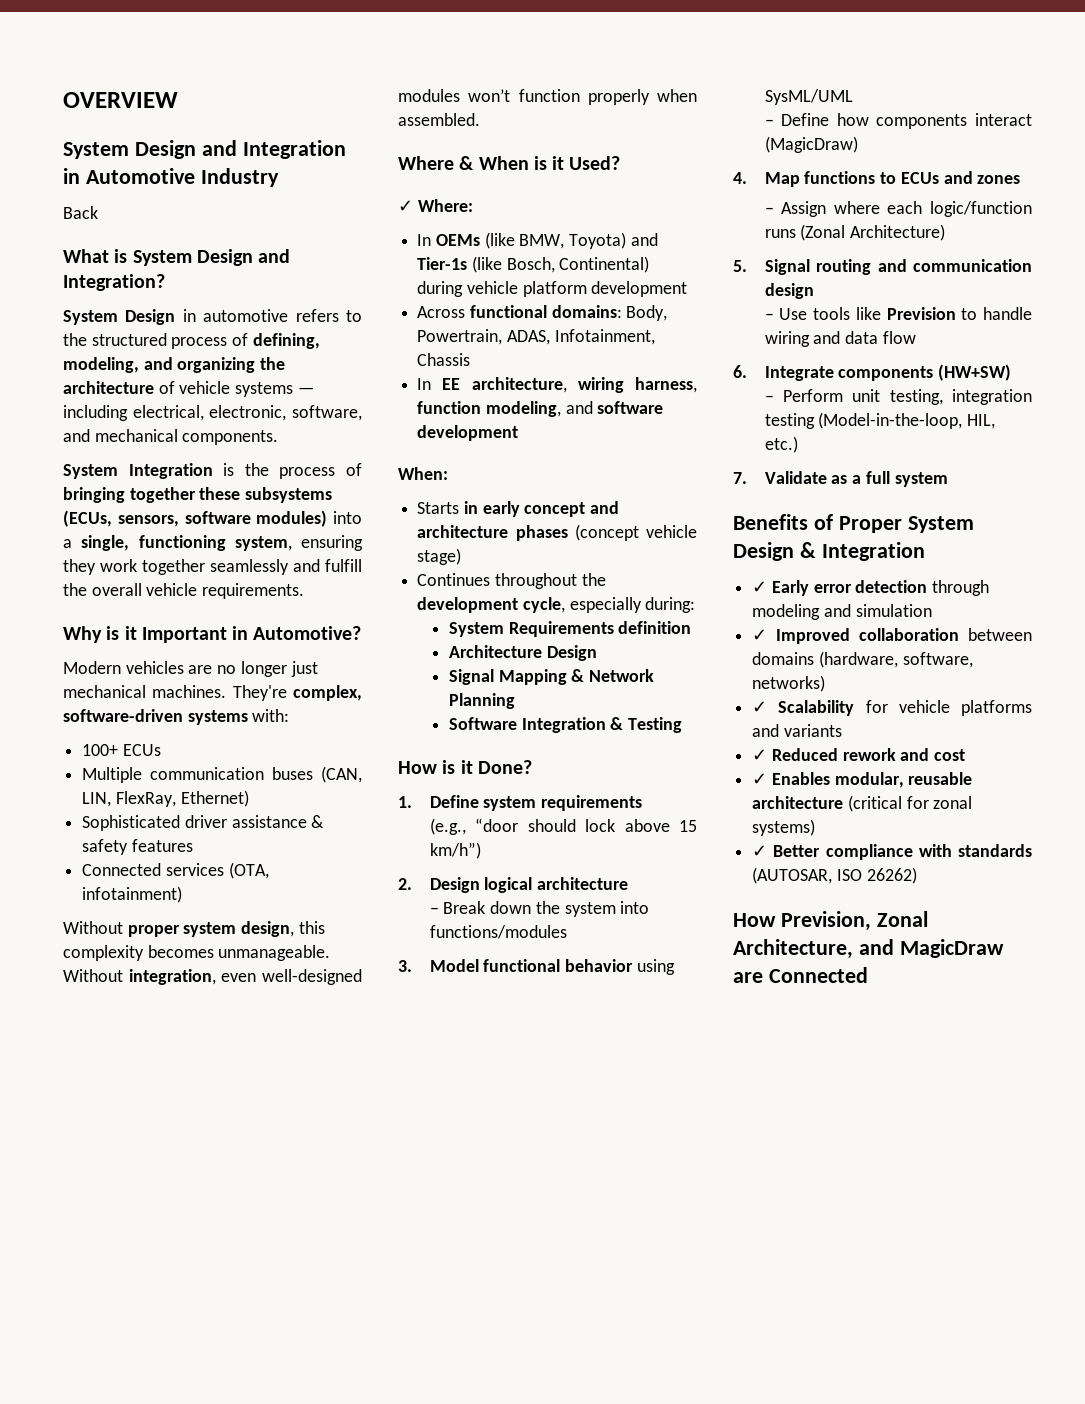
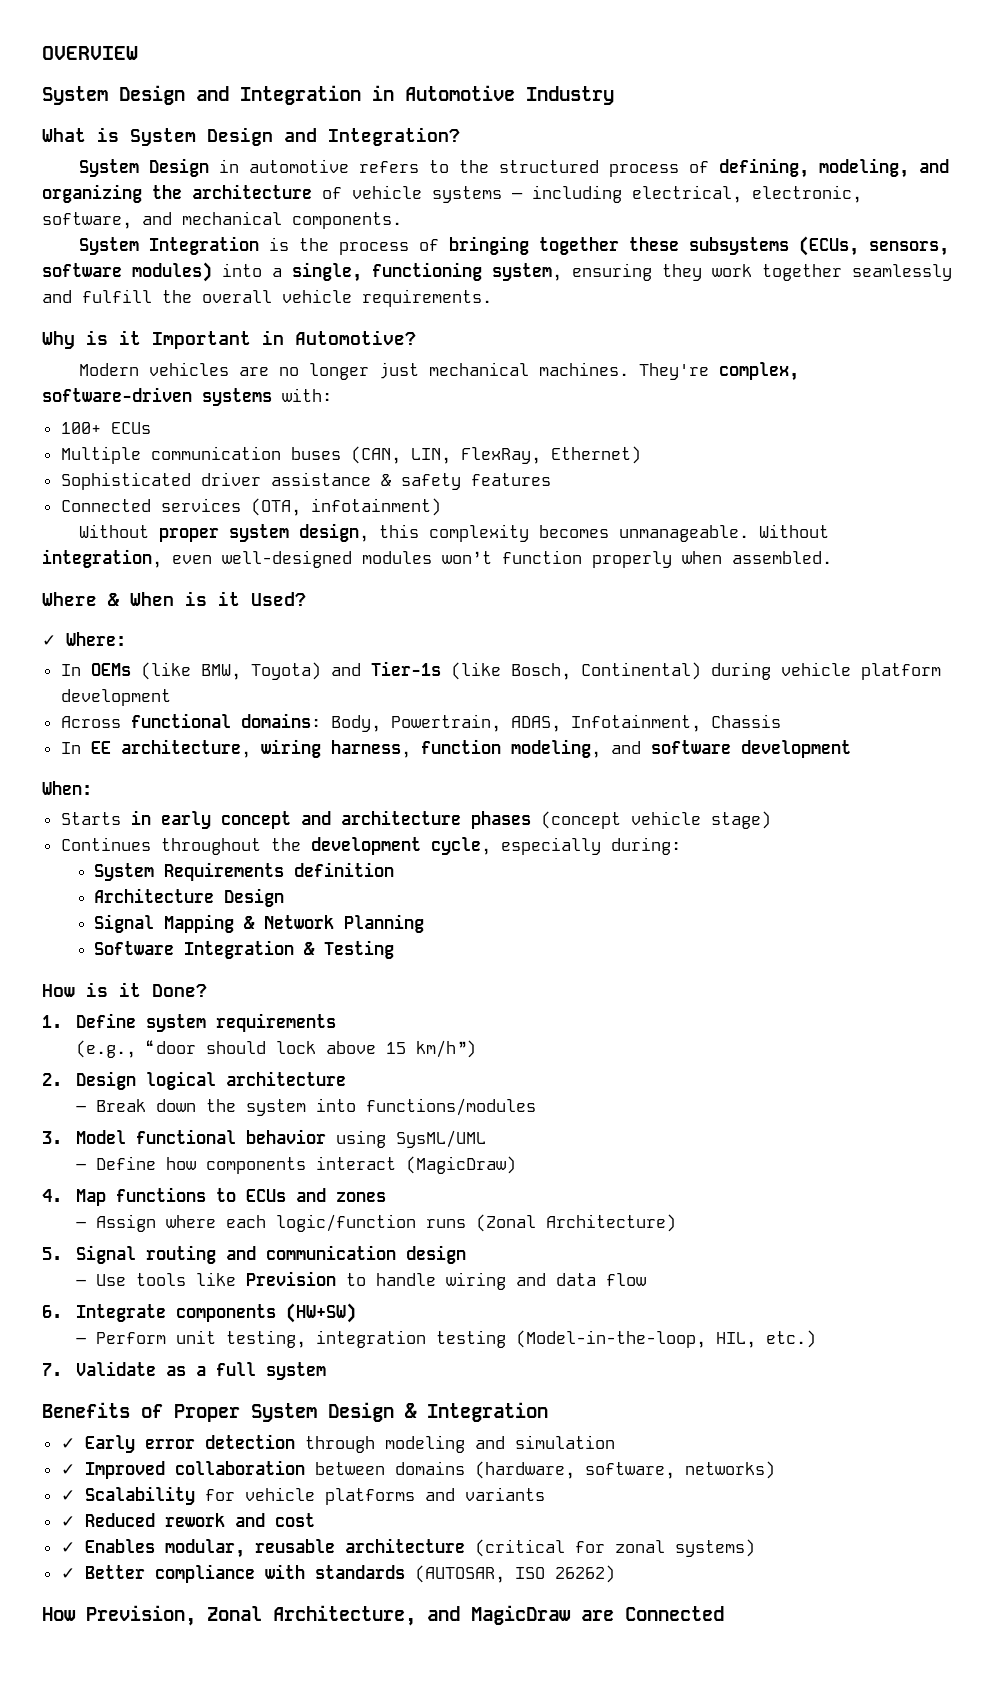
[63,206,98,219] // Back -> (614, 95) none

